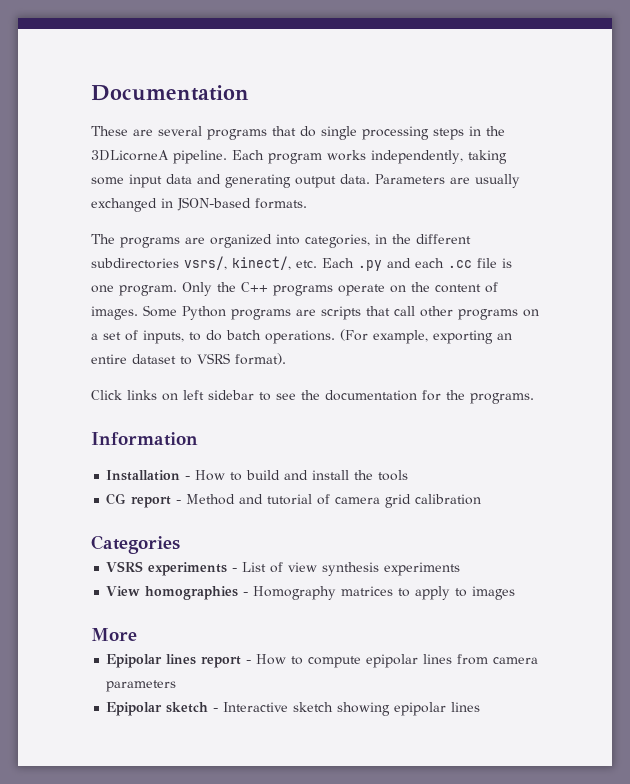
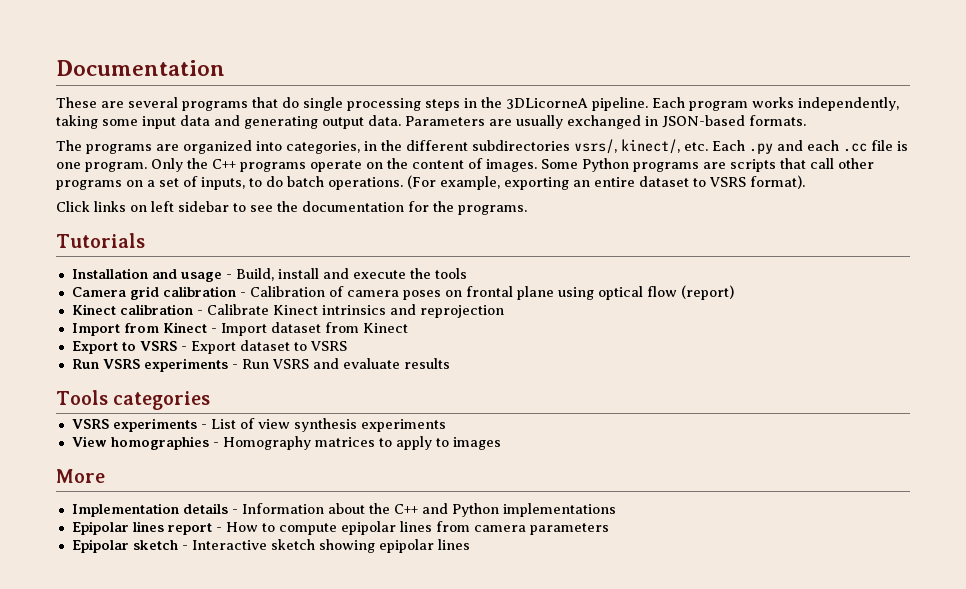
[91,432,198,446] Information -> [56,233,145,248] Tutorials
[185,470,409,481] [106,493,482,508] [91,535,180,554] - How to build and install the tools // CG report - Method and tutorial of camera grid calibration // Categories -> [151,268,467,282] [71,285,734,300] [71,304,504,318] [71,322,408,336] [71,340,347,354] [71,358,450,372] [56,390,211,410] and usage - Build, install and execute the tools // Camera grid calibration - Calibration of camera poses on frontal plane using optical flow (report) // Kinect calibration - Calibrate Kinect intrinsics and reprojection // Import from Kinect - Import dataset from Kinect // Export to VSRS - Export dataset to VSRS // Run VSRS experiments - Run VSRS and evaluate results // Tools categories
(137, 634) none -> [71,503,616,517] // Implementation details - Information about the C++ and Python implementations

